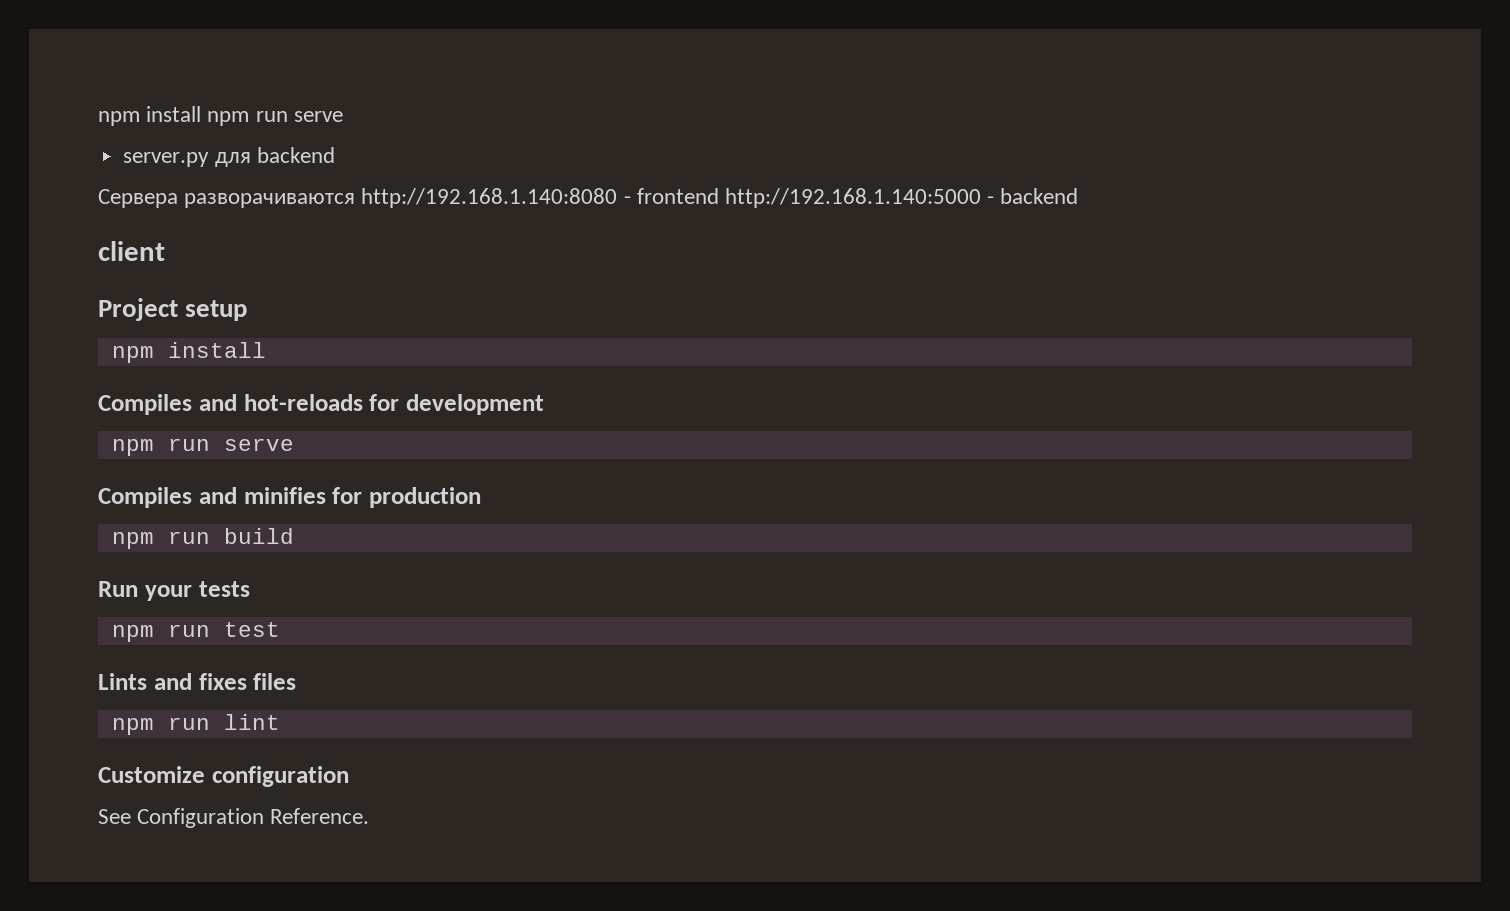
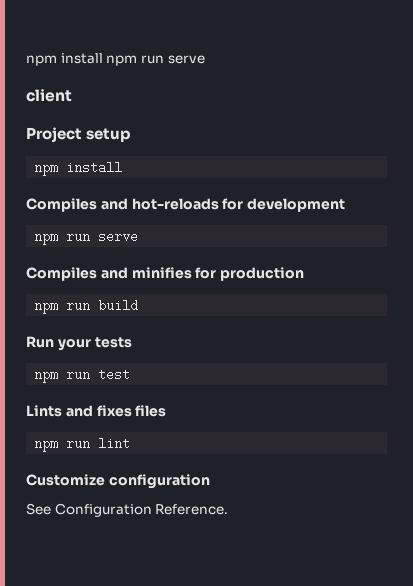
[123,147,335,167] [98,188,1079,208] // server.py для backend // Сервера разворачиваются http://192.168.1.140:8080 - frontend http://192.168.1.140:5000 - backend -> (205, 59) none

